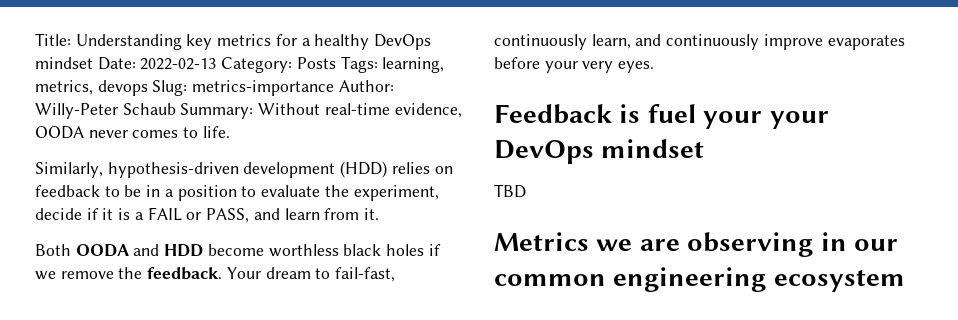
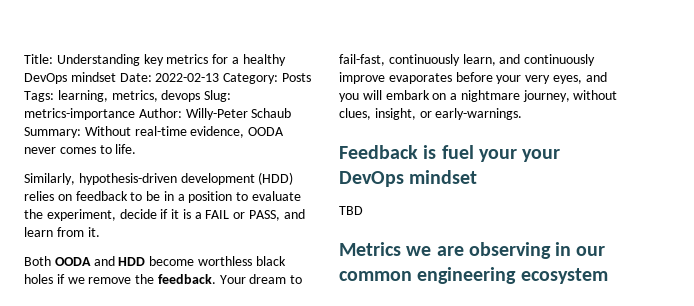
[618,61,655,73] eyes. -> [552,72,607,84] [339,90,618,102] [339,108,523,120] eyes, and you will embark on a nightmare journey, without clues, insight, or early-warnings.

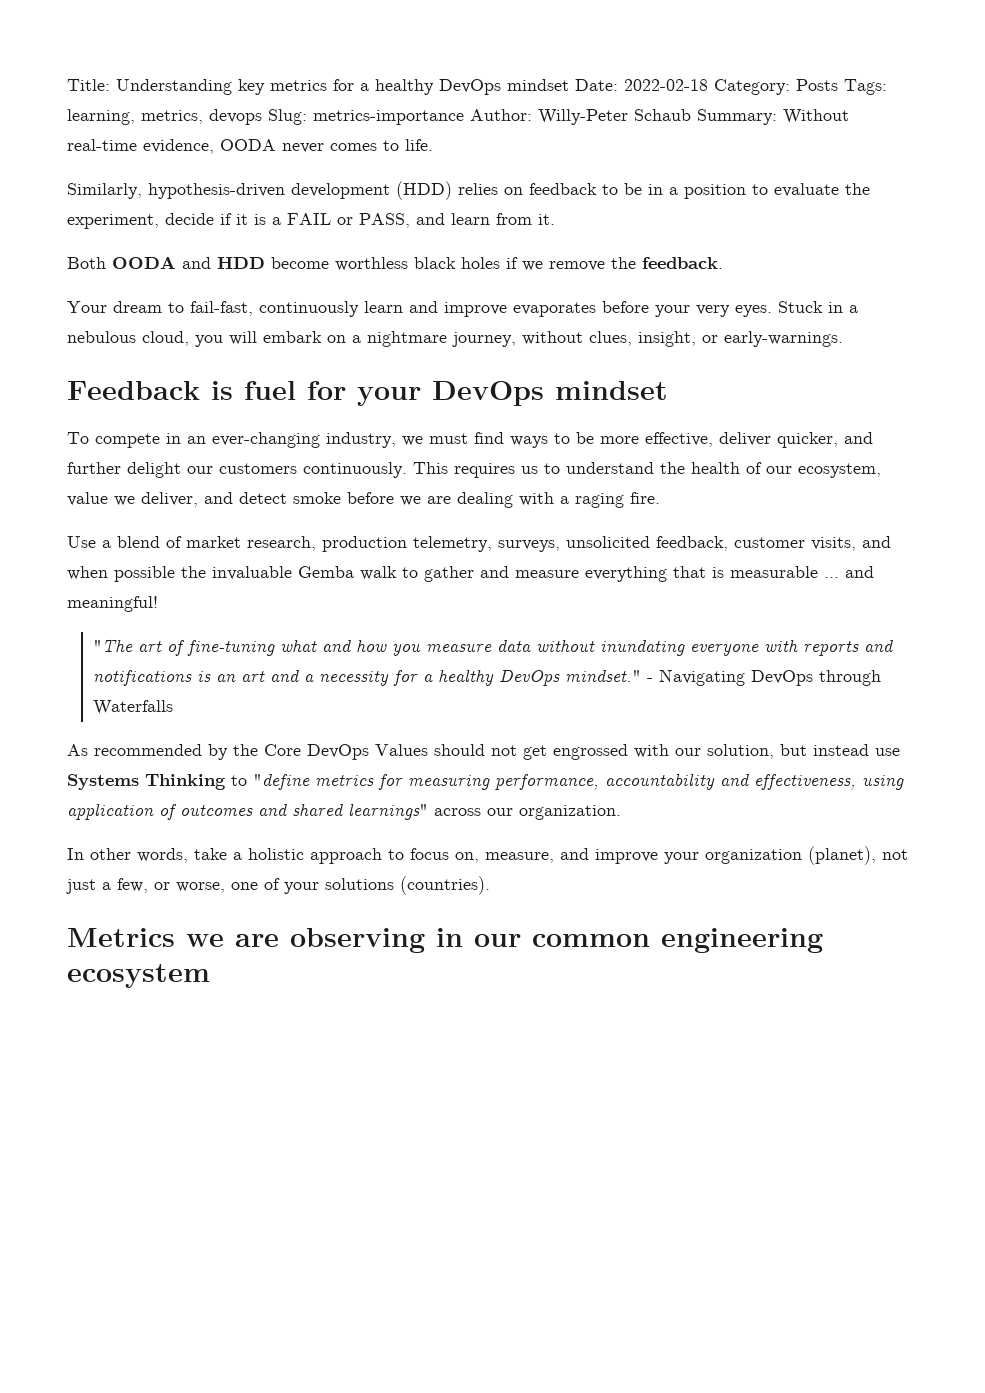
[155,73,220,82] 2022-02-13 -> [624,79,708,91] 2022-02-18
(216, 279) none -> (723, 263) //
[462,54,596,66] learn, and continuously -> [364,301,438,313] learn and
[552,72,607,84] eyes, and -> [735,301,858,317] [67,331,189,346] eyes. Stuck in a nebulous cloud,
[478,149,517,162] your -> [307,381,346,400] for
[339,206,363,215] TBD -> [67,432,873,448] [67,462,881,478] [67,492,660,508] [67,536,891,552] [67,566,874,582] [67,596,158,612] [92,639,894,656] [92,669,881,686] [92,700,173,715] [67,744,900,760] [67,773,904,790] [67,803,621,820] [67,846,908,865] [66,876,490,895] To compete in an ever-changing industry, we must find ways to be more effective, deliver quicker, and further delight our customers continuously. This requires us to understand the health of our ecosystem, value we deliver, and detect smoke before we are dealing with a raging fire. // Use a blend of market research, production telemetry, surveys, unsolicited feedback, customer visits, and when possible the invaluable Gemba walk to gather and measure everything that is measurable ... and meaningful! // "The art of fine-tuning what and how you measure data without inundating everyone with reports and notifications is an art and a necessity for a healthy DevOps mindset." - Navigating DevOps through Waterfalls // As recommended by the Core DevOps Values should not get engrossed with our solution, but instead use Systems Thinking to "define metrics for measuring performance, accountability and effectiveness, using application of outcomes and shared learnings" across our organization. // In other words, take a holistic approach to focus on, measure, and improve your organization (planet), not just a few, or worse, one of your solutions (countries).

